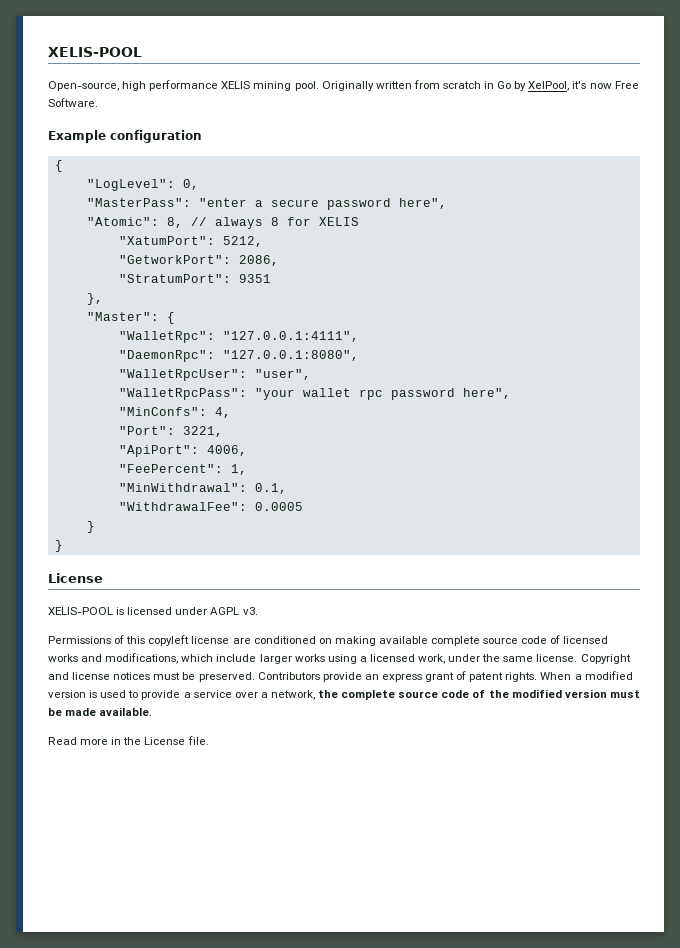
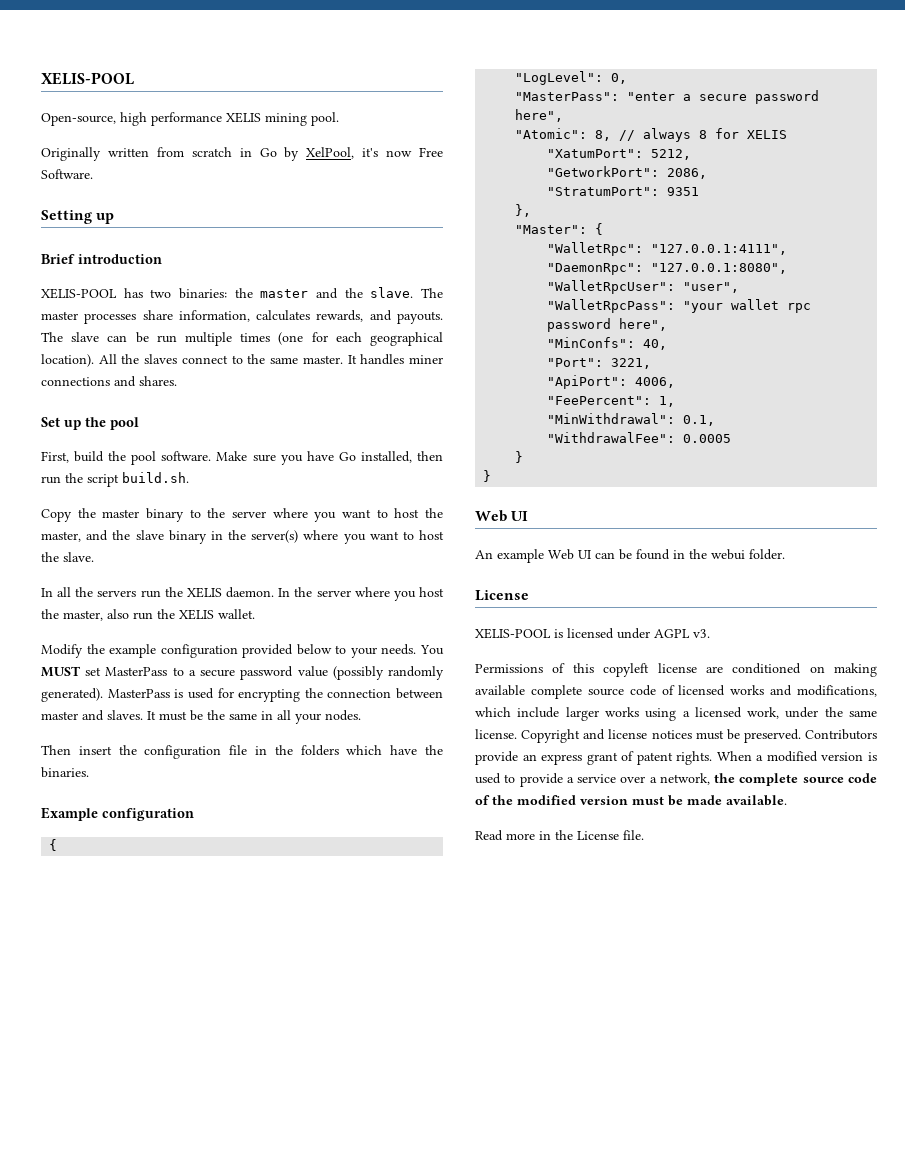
(319, 86) none -> (339, 119) //
(98, 102) none -> [41,210,115,224] [41,254,162,264] [41,287,444,299] [41,310,443,324] [41,332,443,346] [41,354,444,367] [41,376,177,387] [41,417,139,430] [41,451,443,465] [41,472,189,487] [41,508,444,522] [41,530,445,544] [41,552,94,562] [41,587,444,601] [41,609,255,621] [41,644,444,658] [41,666,444,680] [41,688,443,702] [41,710,361,724] [41,745,444,759] [41,767,89,778] // Setting up // Brief introduction // XELIS-POOL has two binaries: the master and the slave. The master processes share information, calculates rewards, and payouts. The slave can be run multiple times (one for each geographical location). All the slaves connect to the same master. It handles miner connections and shares. // Set up the pool // First, build the pool software. Make sure you have Go installed, then run the script build.sh. // Copy the master binary to the server where you want to host the master, and the slave binary in the server(s) where you want to host the slave. // In all the servers run the XELIS daemon. In the server where you host the master, also run the XELIS wallet. // Modify the example configuration provided below to your needs. You MUST set MasterPass to a secure password value (possibly randomly generated). MasterPass is used for encrypting the connection between master and slaves. It must be the same in all your nodes. // Then insert the configuration file in the folders which have the binaries.
[214,407,231,418] 4, -> [643,339,668,350] 40,
(63, 546) none -> [475,510,529,522] [475,549,785,563] // Web UI // An example Web UI can be found in the webui folder.

